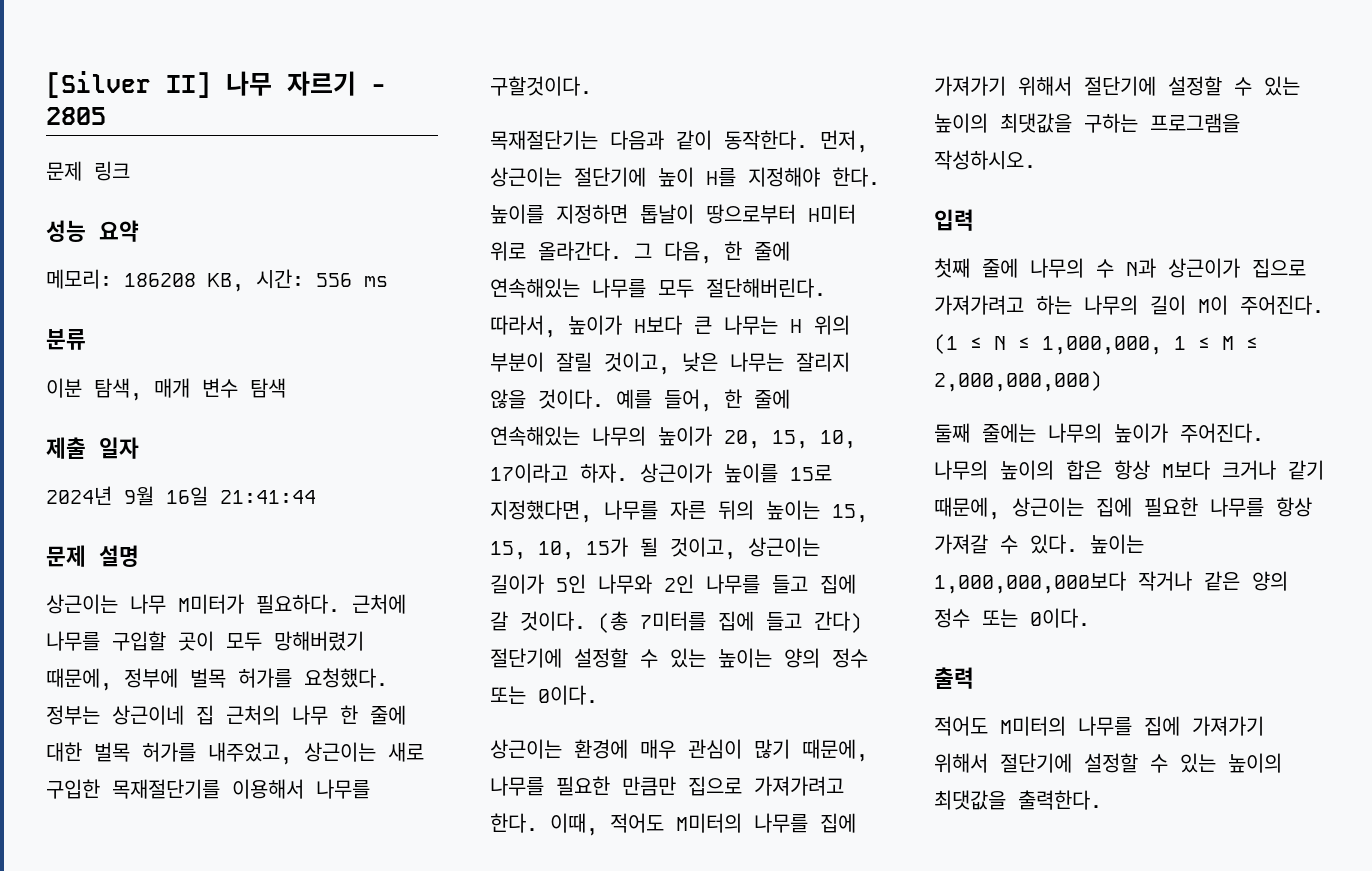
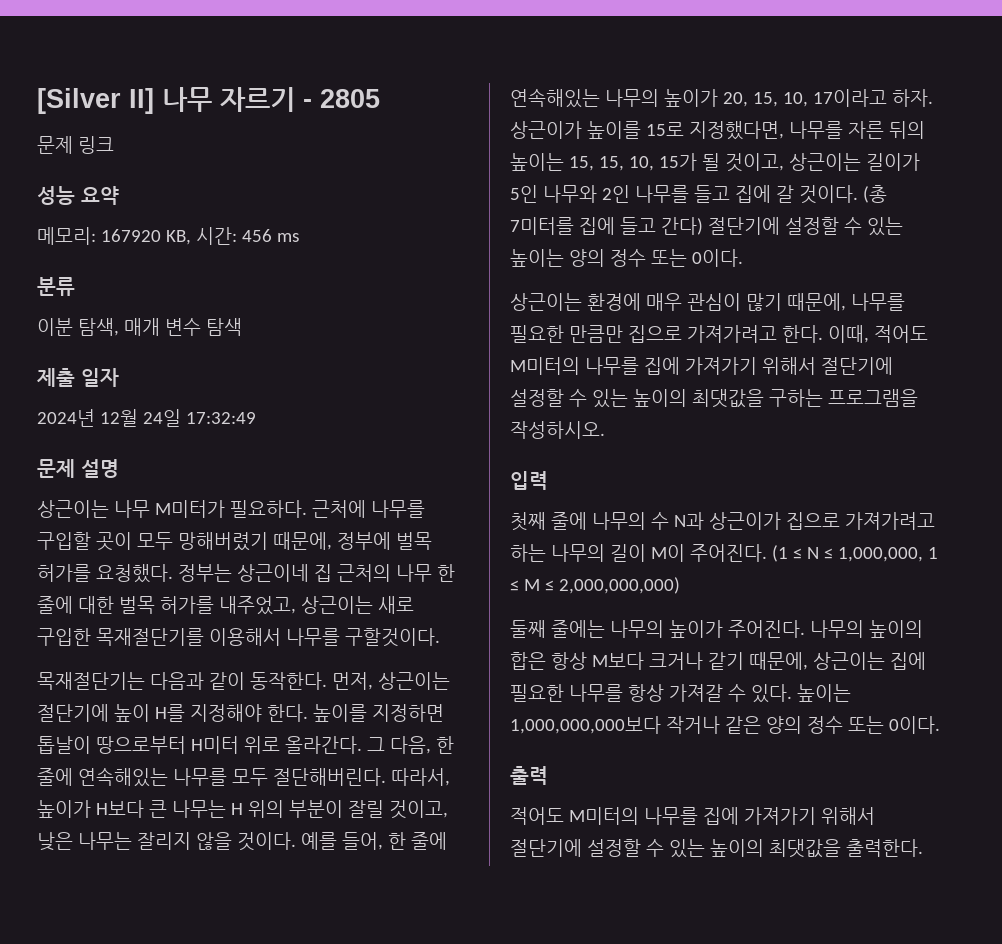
[124,273,196,287] 186208 -> [100,229,161,242] 167920
[316,273,352,287] 556 -> [241,229,272,242] 456
[124,486,316,506] 9월 16일 21:41:44 -> [99,409,256,427] 12월 24일 17:32:49

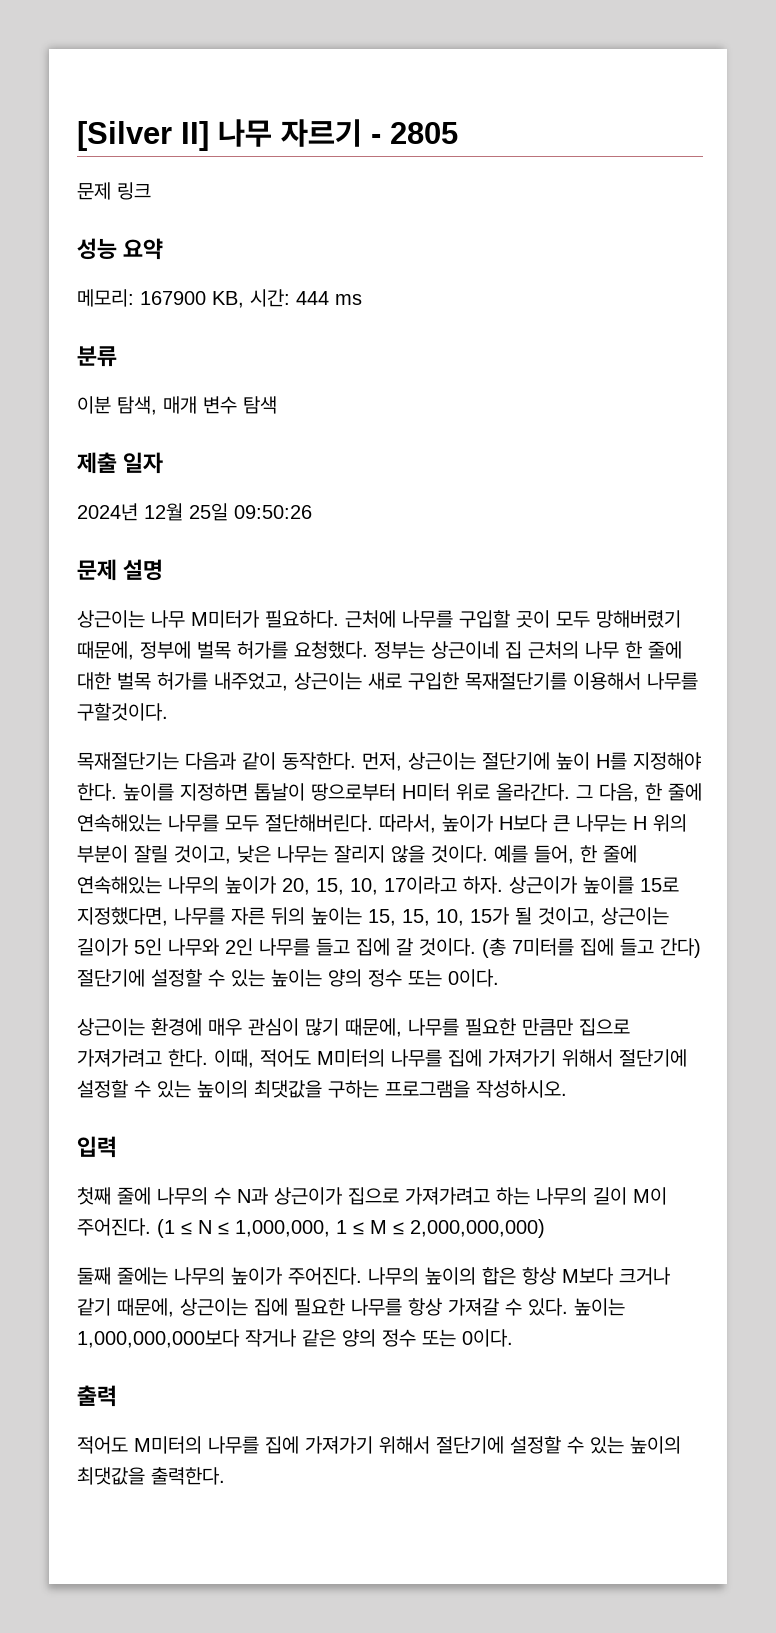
[100,229,161,242] 167920 -> [140,291,206,305] 167900
[241,229,272,242] 456 -> [296,291,329,305] 444
[142,409,256,427] 24일 17:32:49 -> [189,503,312,521] 25일 09:50:26

